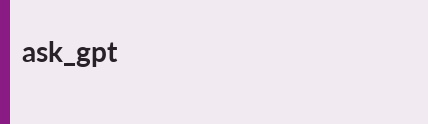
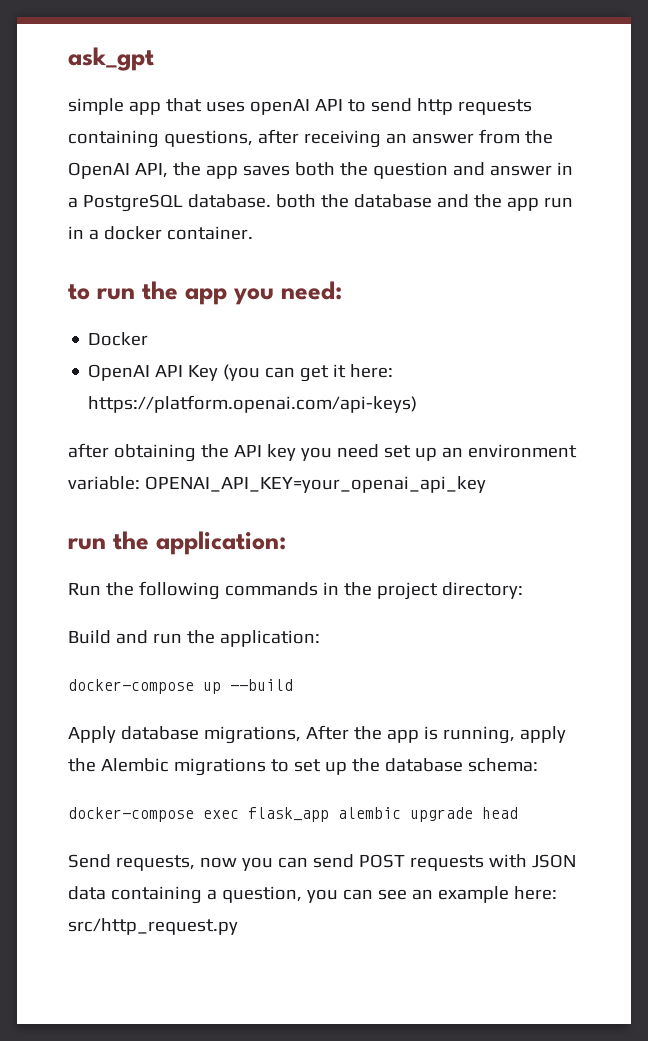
(118, 54) none -> [68,98,532,115] [68,129,553,148] [68,162,573,179] [68,194,573,212] [68,226,253,240] [68,281,342,305] [88,332,149,346] [88,364,394,382] [88,395,418,413] [68,443,577,462] [68,476,486,493] [68,531,286,555] [68,581,523,600] [68,630,320,647] [68,679,293,694] [68,725,566,744] [68,758,538,776] [68,807,518,822] [68,854,576,871] [68,886,557,904] [68,918,238,935] // simple app that uses openAI API to send http requests containing questions, after receiving an answer from the OpenAI API, the app saves both the question and answer in a PostgreSQL database. both the database and the app run in a docker container. // to run the app you need: // Docker // OpenAI API Key (you can get it here: https://platform.openai.com/api-keys) // after obtaining the API key you need set up an environment variable: OPENAI_API_KEY=your_openai_api_key // run the application: // Run the following commands in the project directory: // Build and run the application: // docker-compose up --build // Apply database migrations, After the app is running, apply the Alembic migrations to set up the database schema: // docker-compose exec flask_app alembic upgrade head // Send requests, now you can send POST requests with JSON data containing a question, you can see an example here: src/http_request.py

